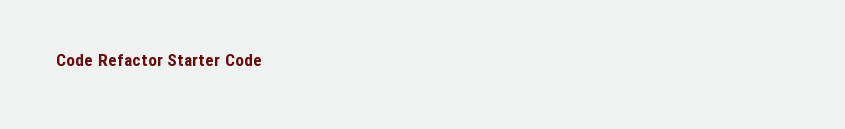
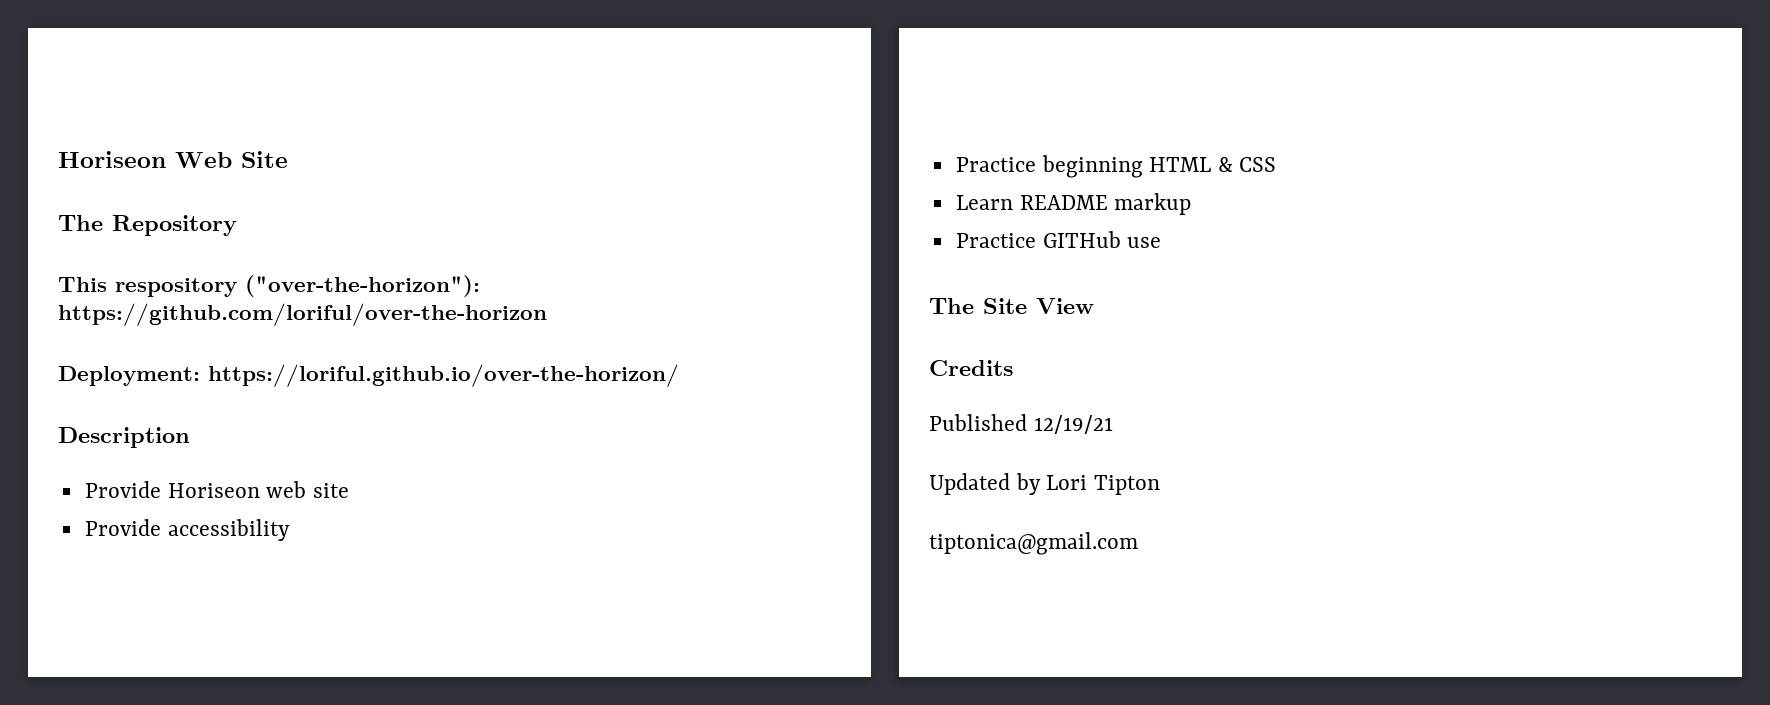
[56,54,262,66] Code Refactor Starter Code -> [58,151,288,168] [58,215,237,236] [58,275,480,297] [58,303,547,326] [58,364,679,387] [58,427,190,448] [84,481,349,498] [84,519,290,541] [955,155,1277,178] [955,193,1192,215] [955,231,1162,248] [929,298,1094,314] [929,360,1013,376] [929,414,1113,434] [929,473,1160,495] [929,532,1138,555] Horiseon Web Site // The Repository // This respository ("over-the-horizon"): https://github.com/loriful/over-the-horizon // Deployment: https://loriful.github.io/over-the-horizon/ // Description // Provide Horiseon web site // Provide accessibility // Practice beginning HTML & CSS // Learn README markup // Practice GITHub use // The Site View // Credits // Published 12/19/21 // Updated by Lori Tipton // tiptonica@gmail.com

